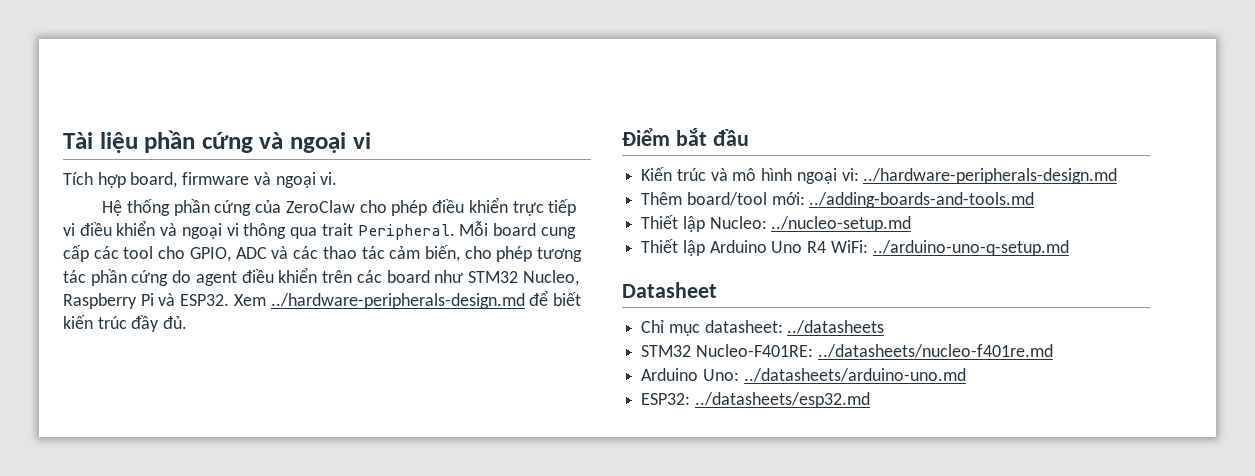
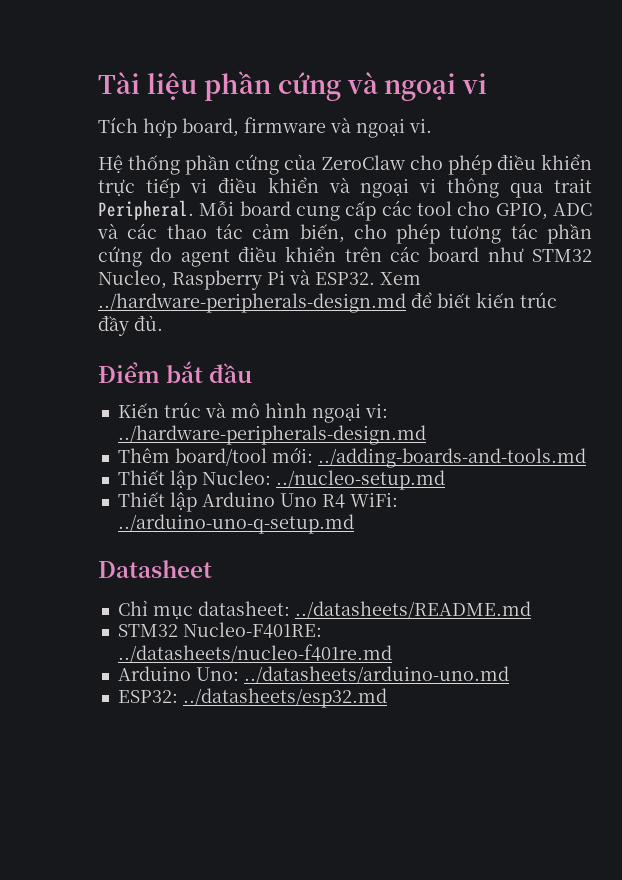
[787,320,885,334] ../datasheets -> [294,601,531,619] ../datasheets/README.md

